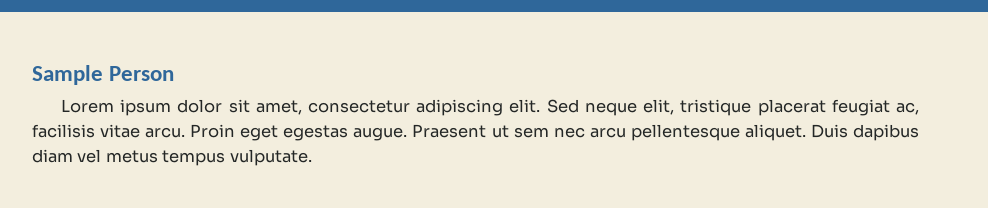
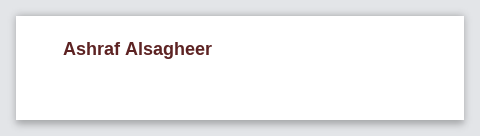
[32,65,175,85] [60,99,919,116] [32,124,920,141] [32,149,312,166] Sample Person // Lorem ipsum dolor sit amet, consectetur adipiscing elit. Sed neque elit, tristique placerat feugiat ac, facilisis vitae arcu. Proin eget egestas augue. Praesent ut sem nec arcu pellentesque aliquet. Duis dapibus diam vel metus tempus vulputate. -> [63,42,212,59] Ashraf Alsagheer

